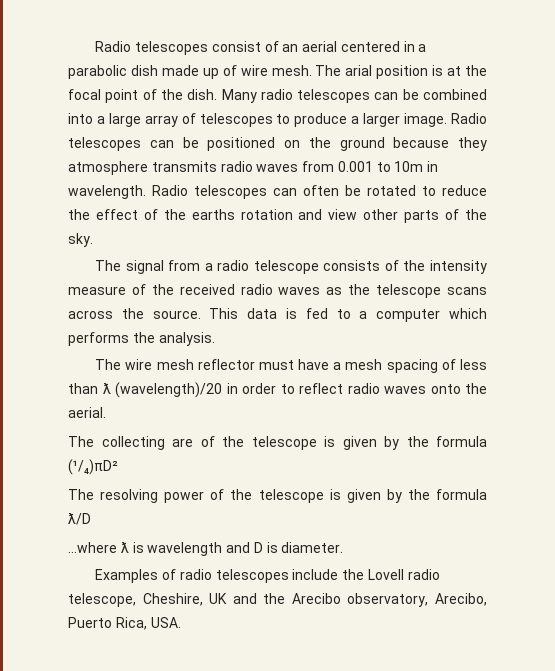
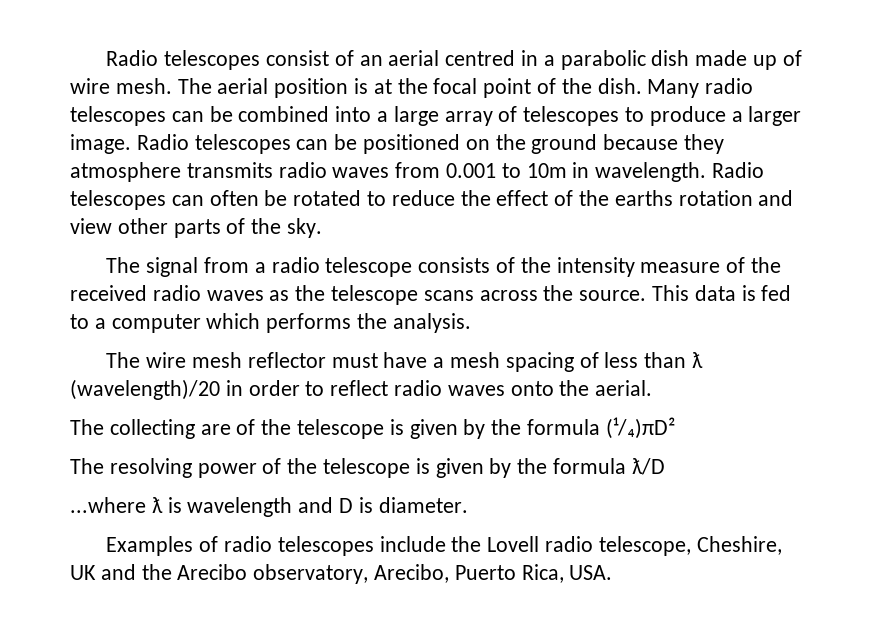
[340,41,400,52] centered -> [445,50,516,66] centred
[345,65,373,76] arial -> [217,78,269,94] aerial

